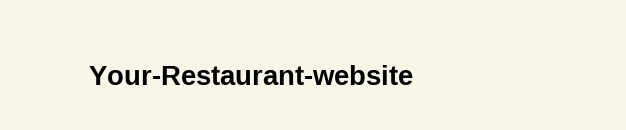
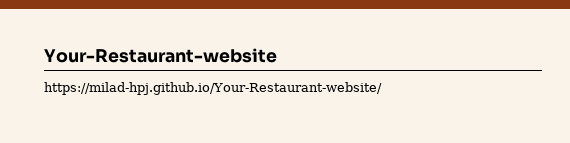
(413, 75) none -> [44,82,382,95] // https://milad-hpj.github.io/Your-Restaurant-website/

